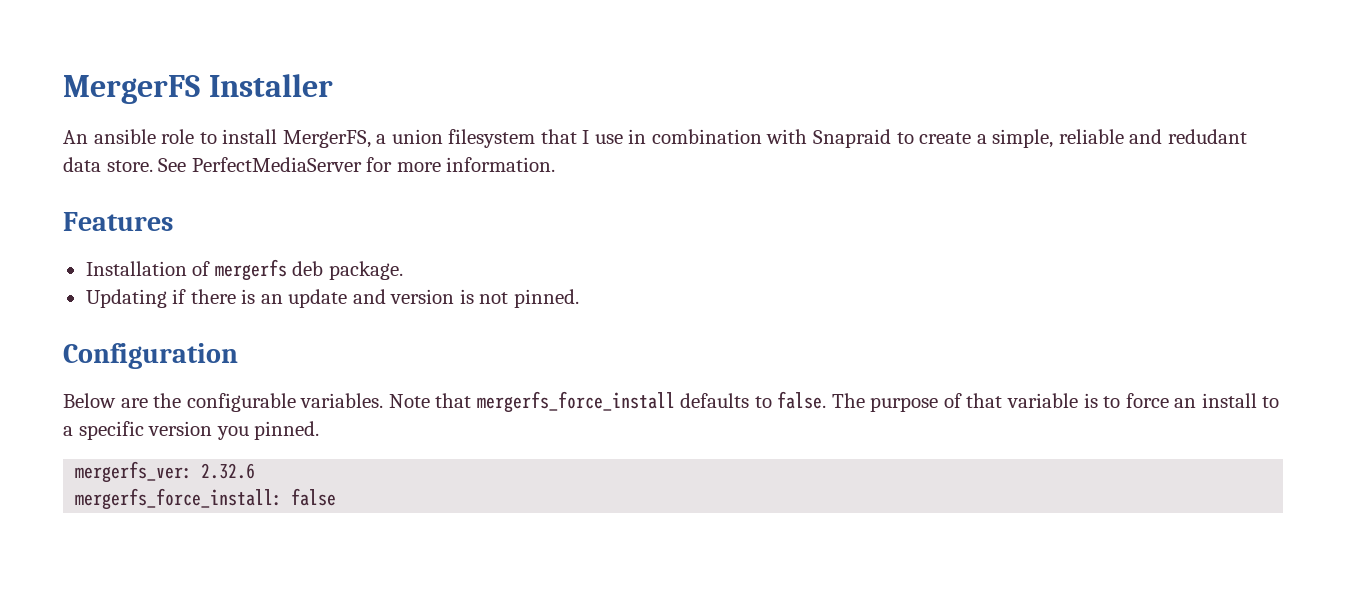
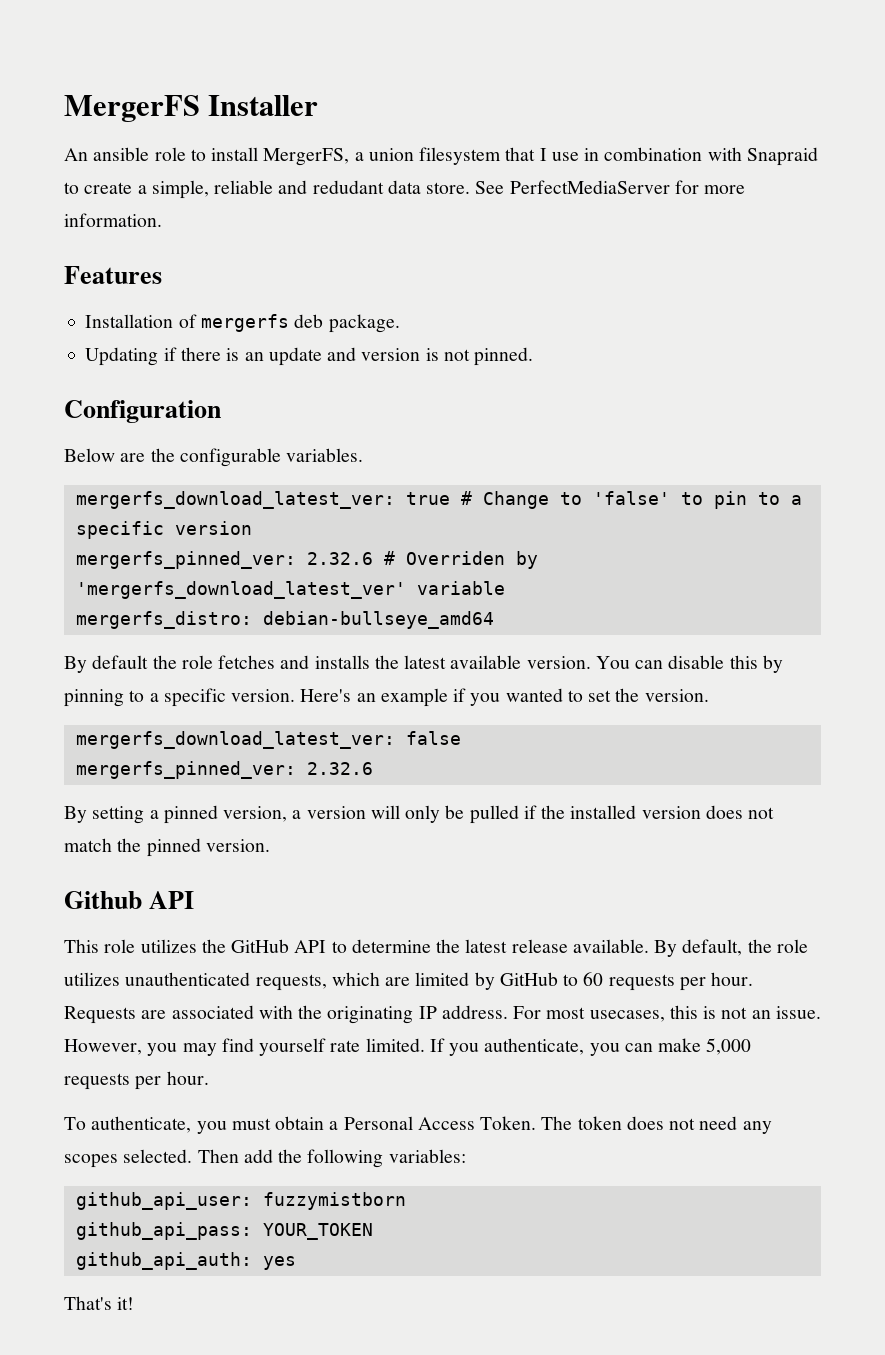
[388,391,1280,413] [63,421,320,440] [75,461,256,483] [75,488,337,510] Note that mergerfs_force_install defaults to false. The purpose of that variable is to force an install to a specific version you pinned. // mergerfs_ver: 2.32.6 // mergerfs_force_install: false -> [75,491,802,509] [75,521,252,539] [75,551,538,569] [75,581,505,599] [75,611,494,629] [64,655,783,673] [64,688,709,707] [75,731,461,749] [75,761,373,779] [64,805,775,824] [64,838,270,857] [64,891,195,909] [64,939,808,957] [64,972,754,991] [64,1005,821,1024] [64,1038,752,1056] [64,1071,209,1090] [64,1116,772,1134] [64,1149,466,1168] [75,1192,406,1210] [75,1222,373,1240] [75,1252,296,1270] [64,1296,135,1310] // mergerfs_download_latest_ver: true # Change to 'false' to pin to a specific version // mergerfs_pinned_ver: 2.32.6 # Overriden by 'mergerfs_download_latest_ver' variable // mergerfs_distro: debian-bullseye_amd64 // By default the role fetches and installs the latest available version. You can disable this by pinning to a specific version. Here's an example if you wanted to set the version. // mergerfs_download_latest_ver: false // mergerfs_pinned_ver: 2.32.6 // By setting a pinned version, a version will only be pulled if the installed version does not match the pinned version. // Github API // This role utilizes the GitHub API to determine the latest release available. By default, the role utilizes unauthenticated requests, which are limited by GitHub to 60 requests per hour. Requests are associated with the originating IP address. For most usecases, this is not an issue. However, you may find yourself rate limited. If you authenticate, you can make 5,000 requests per hour. // To authenticate, you must obtain a Personal Access Token. The token does not need any scopes selected. Then add the following variables: // github_api_user: fuzzymistborn // github_api_pass: YOUR_TOKEN // github_api_auth: yes // That's it!

